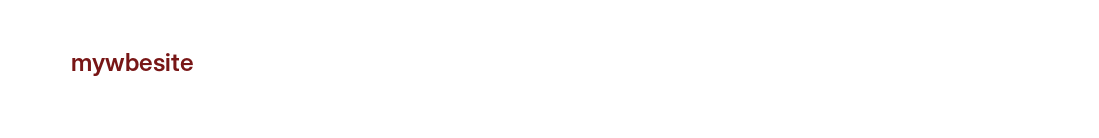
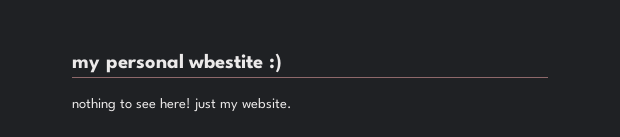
[71,53,194,76] mywbesite -> [72,53,282,73] [72,98,292,112] my personal wbestite :) // nothing to see here! just my website.

